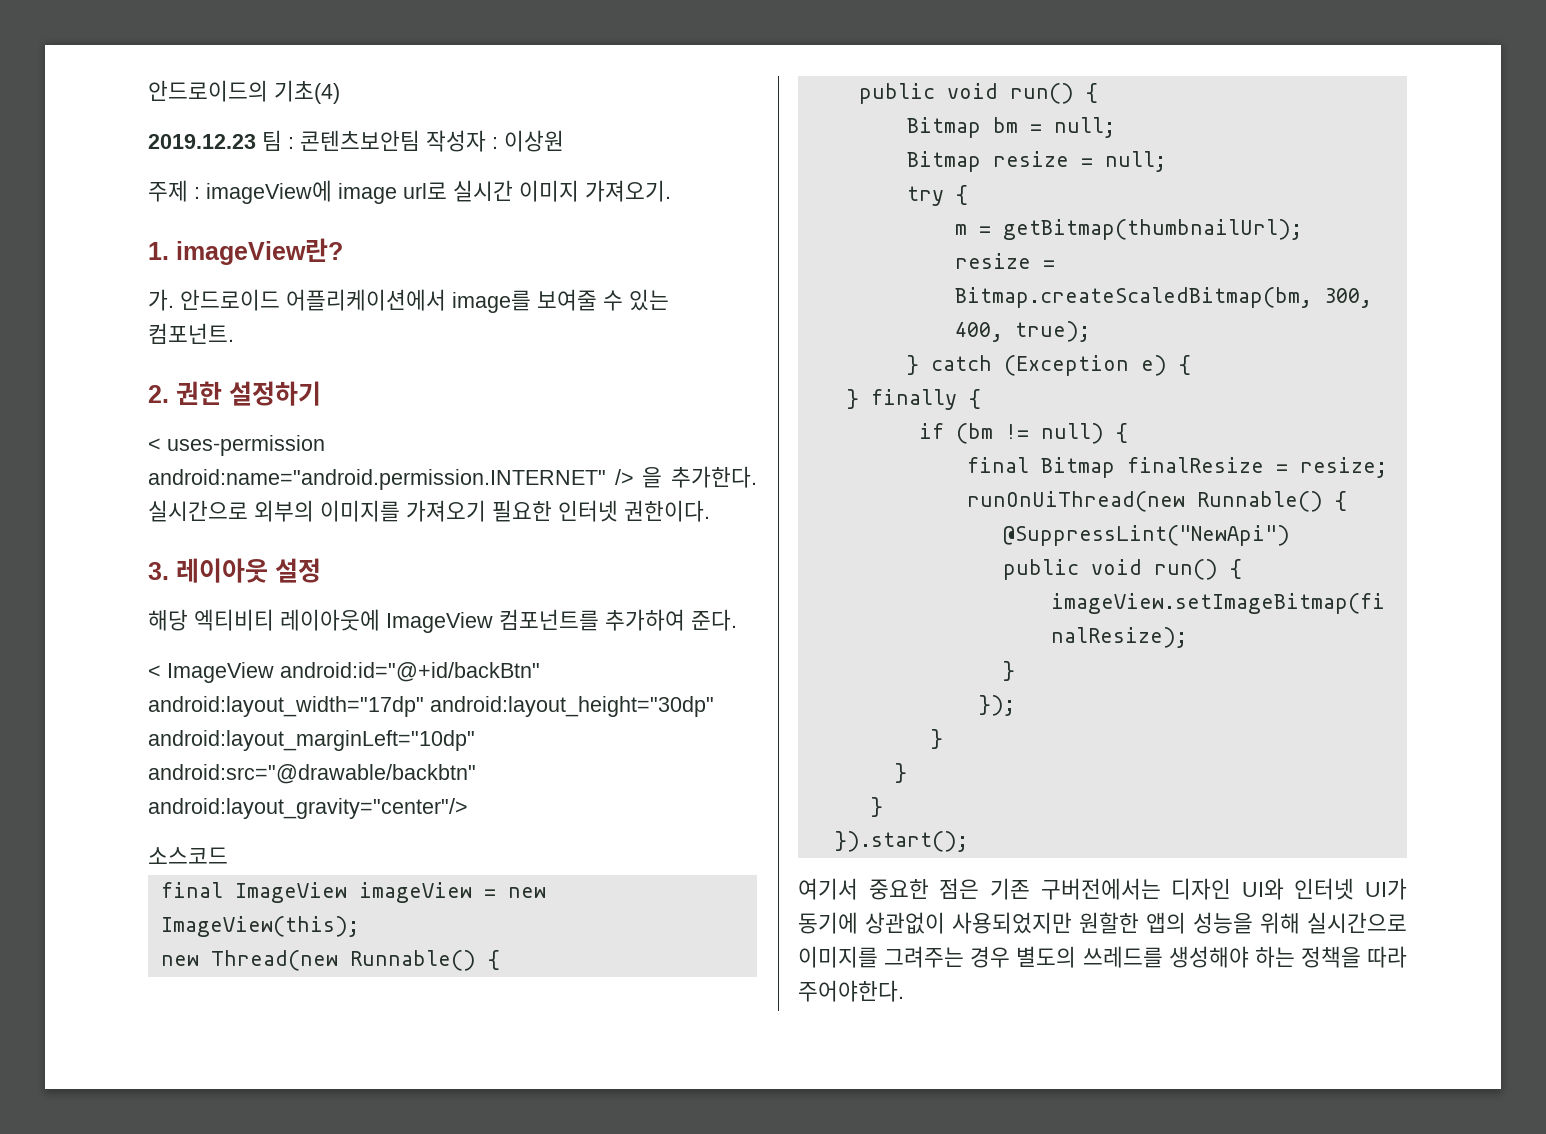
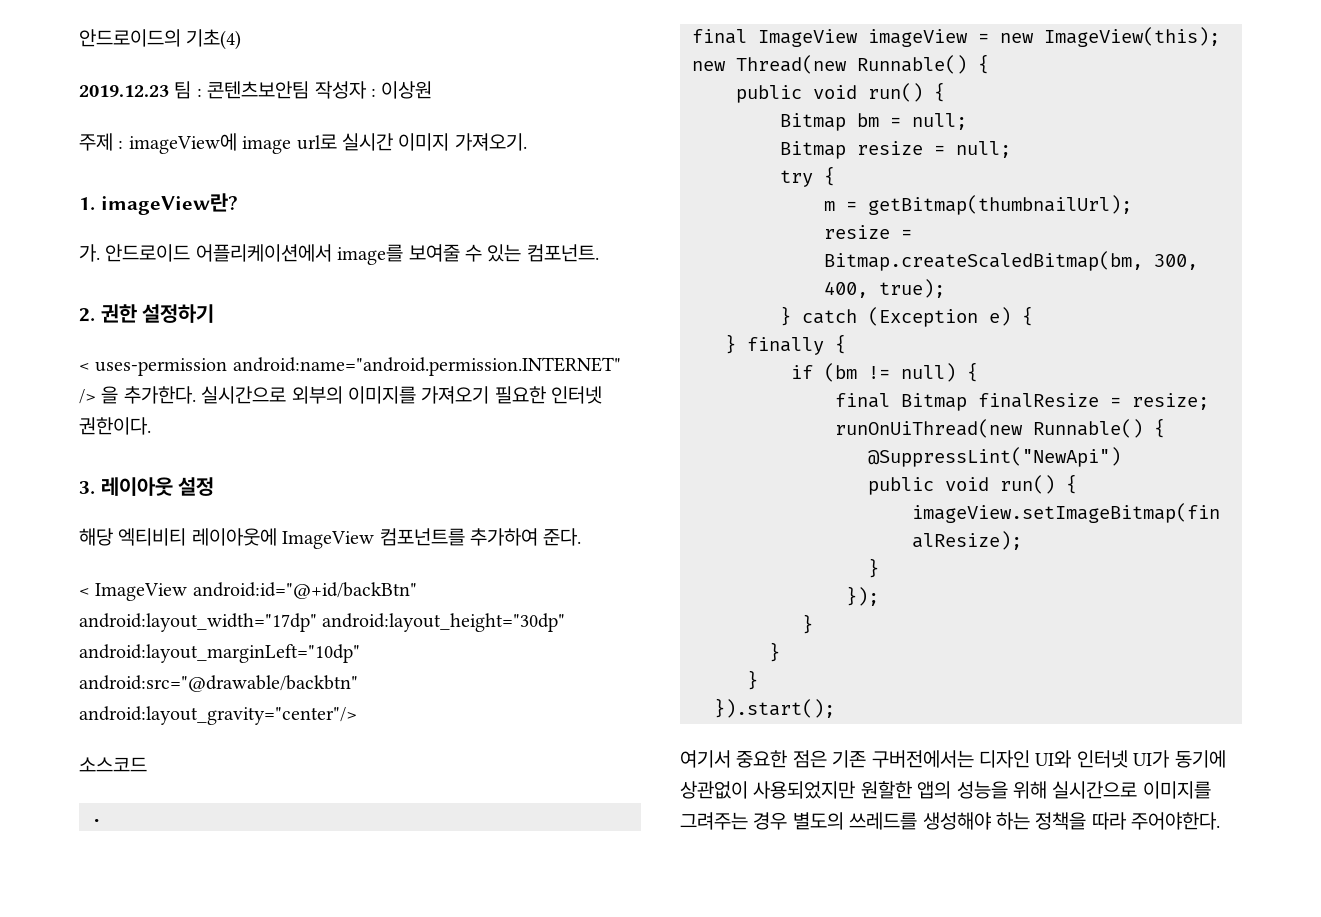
(228, 855) none -> [91,819,102,822] // .

